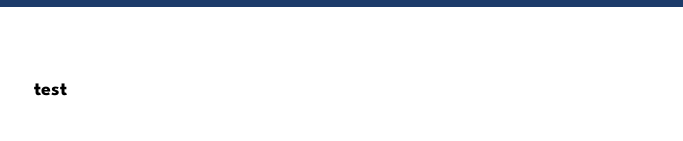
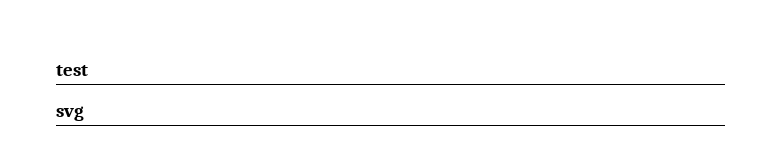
(67, 89) none -> [56,106,84,121] // svg

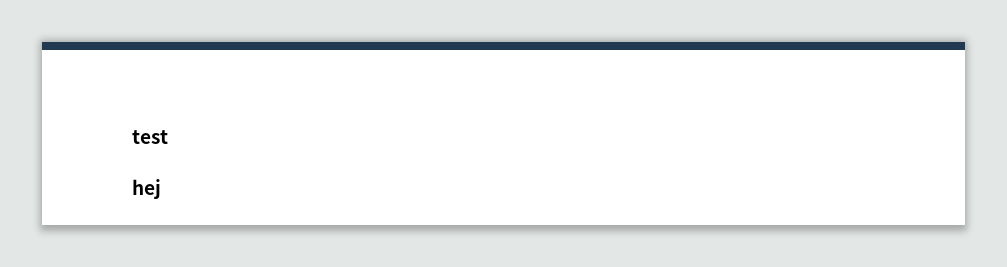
[56,106,84,121] svg -> [132,179,161,199] hej

